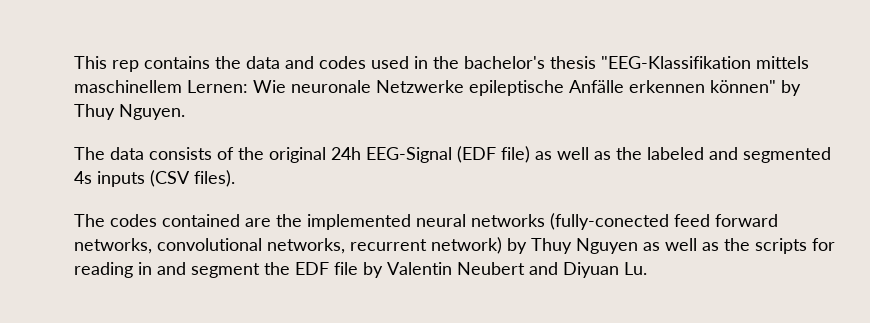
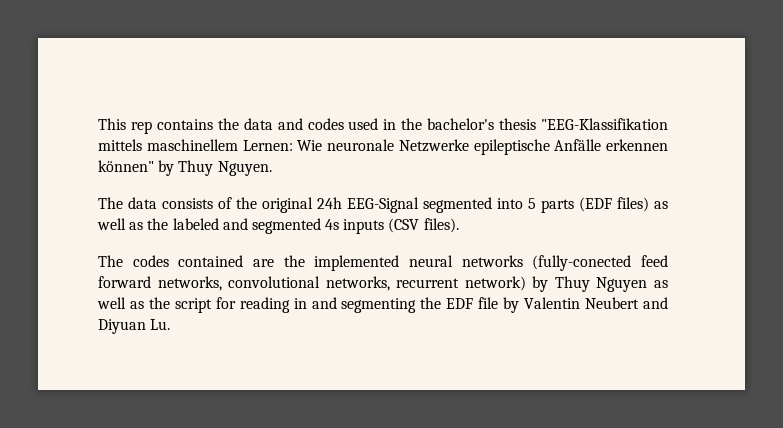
[457,146,530,163] (EDF file) -> [423,197,649,213] segmented into 5 parts (EDF files)
[755,238,807,254] scripts -> [174,298,212,313] script
[191,263,260,278] segment -> [341,298,417,313] segmenting

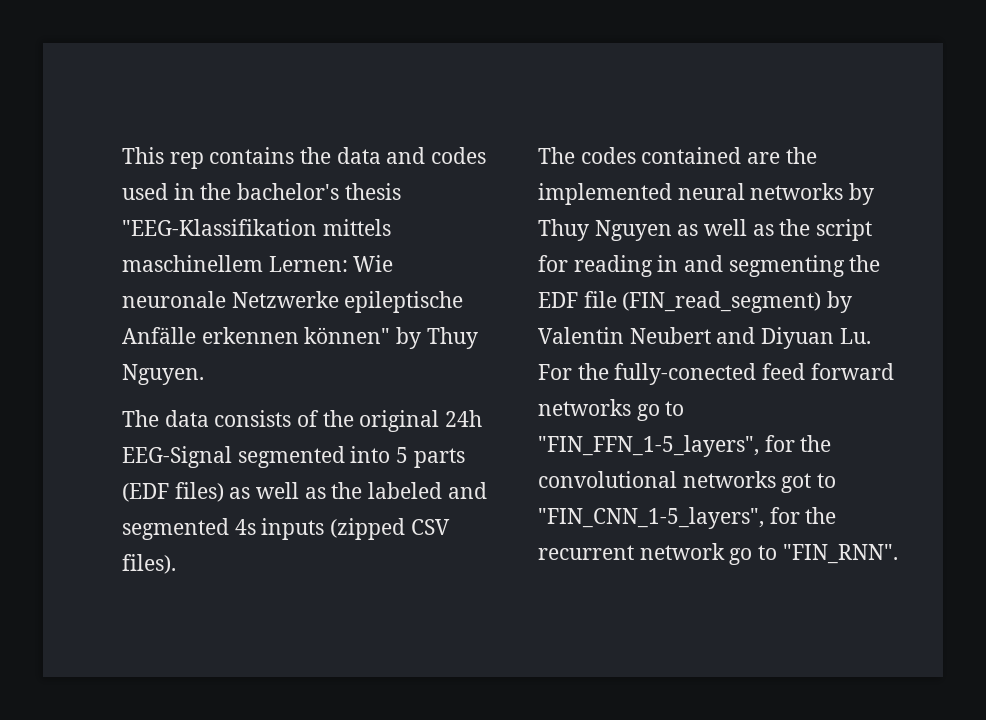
[388,218,420,233] (CSV -> [330,518,450,540] (zipped CSV
[532,255,669,271] [98,276,526,291] (fully-conected feed forward networks, convolutional networks, recurrent network) -> (844, 191) none
(499, 303) none -> [622,291,822,313] (FIN_read_segment)
(171, 324) none -> [538,363,894,385] [538,399,685,421] [538,435,832,457] [538,471,837,493] [538,507,837,529] [538,543,898,565] For the fully-conected feed forward networks go to "FIN_FFN_1-5_layers", for the convolutional networks got to "FIN_CNN_1-5_layers", for the recurrent network go to "FIN_RNN".

